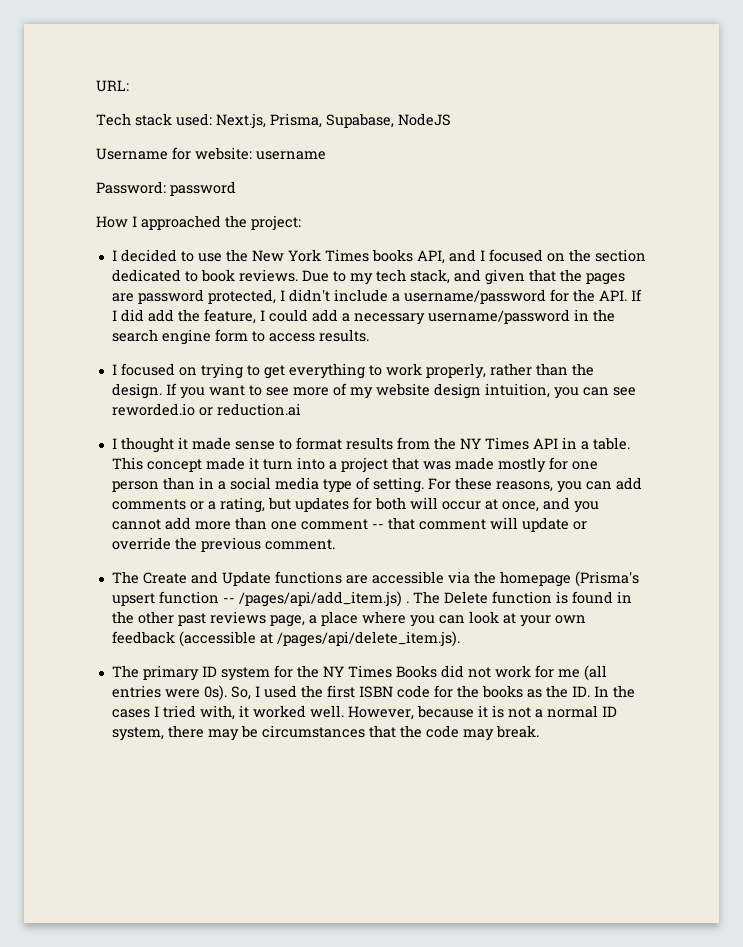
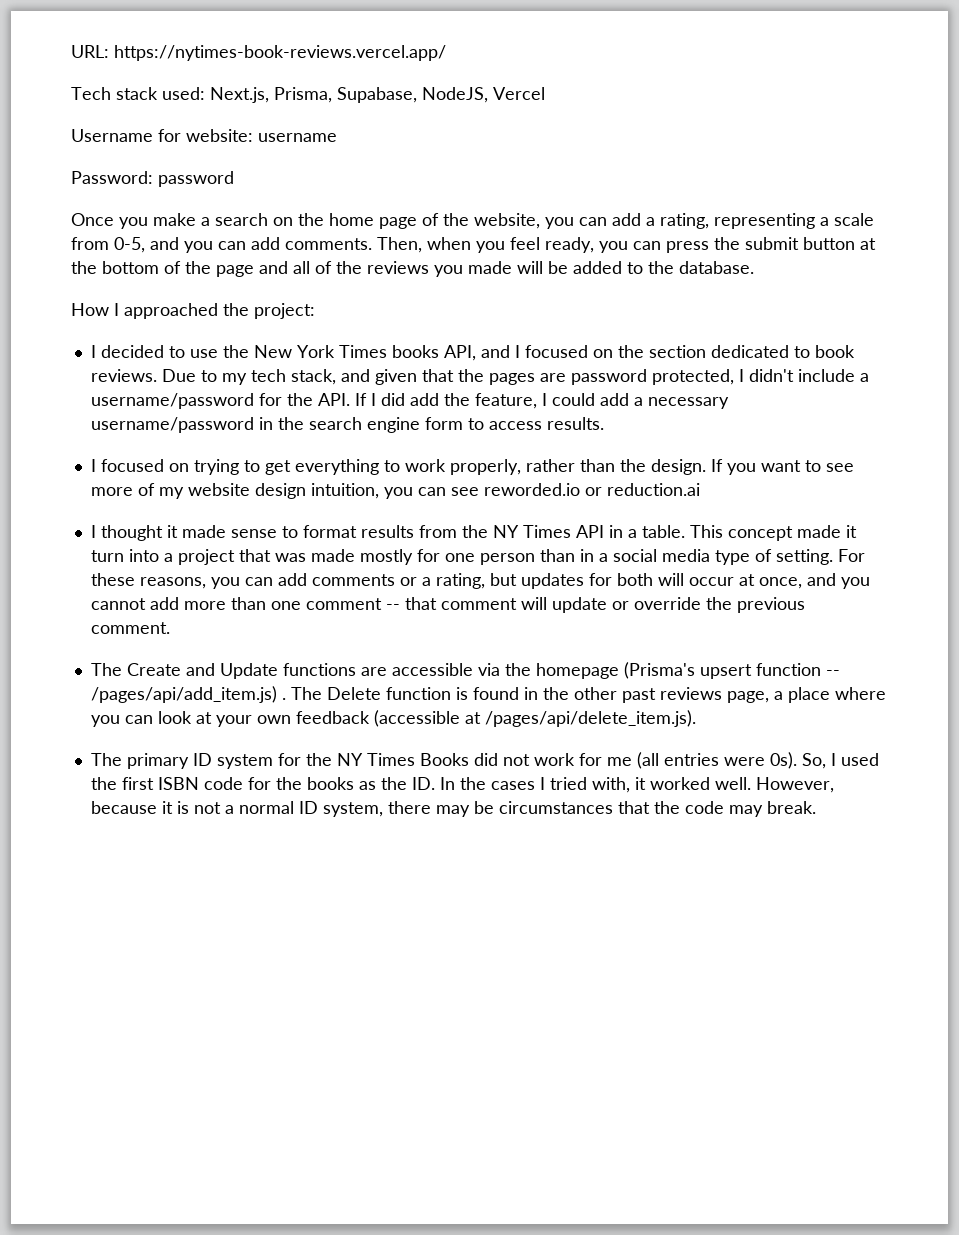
(129, 86) none -> [114,45,446,61] https://nytimes-book-reviews.vercel.app/
[398,113,451,126] NodeJS -> [422,87,545,103] NodeJS, Vercel
(236, 188) none -> [71,213,874,229] [71,237,876,253] [71,261,754,277] // Once you make a search on the home page of the website, you can add a rating, representing a scale from 0-5, and you can add comments. Then, when you feel ready, you can press the submit button at the bottom of the page and all of the reviews you made will be added to the database.

